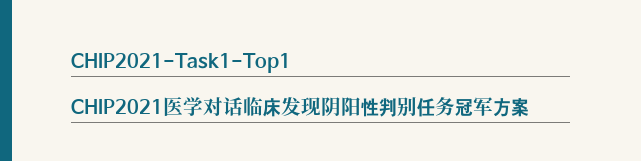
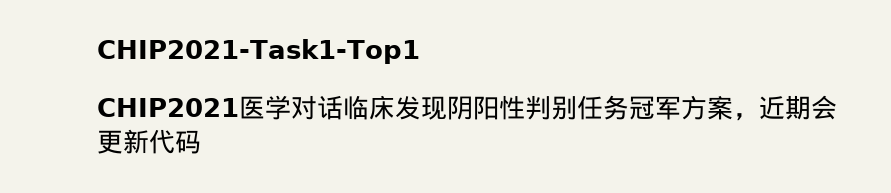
(529, 107) none -> [733,95,837,121] [97,129,201,154] ，近期会更新代码

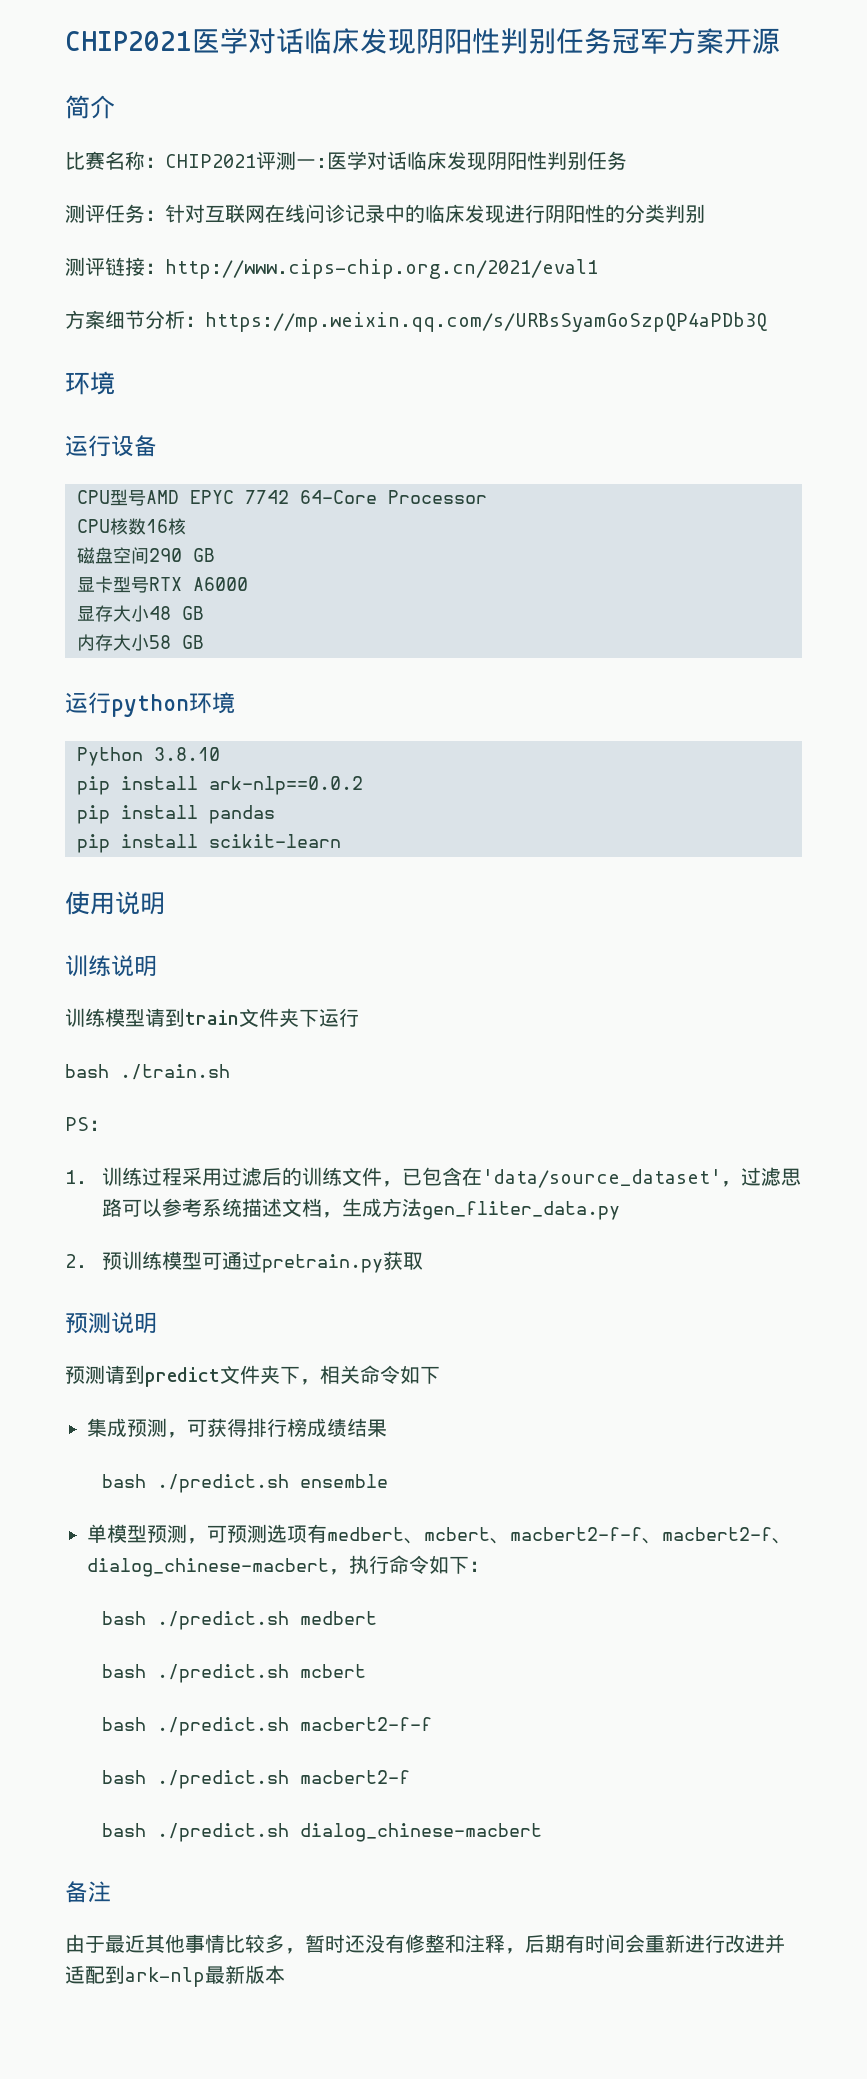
[97,39,420,64] CHIP2021-Task1-Top1 // -> (65, 41) none
[733,95,837,121] [97,129,201,154] ，近期会更新代码 -> [724,28,780,54] [65,95,115,119] [65,151,627,171] [65,204,705,224] [65,257,598,279] [65,310,768,332] [65,371,115,395] [65,435,157,457] [77,489,487,506] [77,518,186,535] [77,547,215,564] [77,576,248,593] [77,605,204,622] [77,634,204,651] [65,692,235,717] [77,747,220,766] [77,776,363,795] [77,805,275,824] [77,834,341,853] [65,891,165,915] [65,955,157,977] [65,1008,359,1028] [65,1064,230,1080] [65,1117,109,1131] [65,1167,801,1188] [101,1198,620,1220] [65,1251,423,1273] [65,1312,157,1334] [65,1365,440,1387] [87,1418,387,1438] [101,1474,388,1493] [87,1524,792,1544] [87,1555,489,1577] [101,1611,377,1630] [101,1664,366,1683] [101,1717,432,1736] [101,1770,410,1789] [101,1823,542,1842] [65,1881,111,1903] [65,1934,785,1954] [65,1965,285,1987] 开源 // 简介 // 比赛名称：CHIP2021评测一:医学对话临床发现阴阳性判别任务 // 测评任务：针对互联网在线问诊记录中的临床发现进行阴阳性的分类判别 // 测评链接：http://www.cips-chip.org.cn/2021/eval1 // 方案细节分析：https://mp.weixin.qq.com/s/URBsSyamGoSzpQP4aPDb3Q // 环境 // 运行设备 // CPU型号AMD EPYC 7742 64-Core Processor // CPU核数16核 // 磁盘空间290 GB // 显卡型号RTX A6000 // 显存大小48 GB // 内存大小58 GB // 运行python环境 // Python 3.8.10 // pip install ark-nlp==0.0.2 // pip install pandas // pip install scikit-learn // 使用说明 // 训练说明 // 训练模型请到train文件夹下运行 // bash ./train.sh // PS： // 1.训练过程采用过滤后的训练文件，已包含在'data/source_dataset'，过滤思路可以参考系统描述文档，生成方法gen_fliter_data.py // 2.预训练模型可通过pretrain.py获取 // 预测说明 // 预测请到predict文件夹下，相关命令如下 // 集成预测，可获得排行榜成绩结果 // bash ./predict.sh ensemble // 单模型预测，可预测选项有medbert、mcbert、macbert2-f-f、macbert2-f、dialog_chinese-macbert，执行命令如下： // bash ./predict.sh medbert // bash ./predict.sh mcbert // bash ./predict.sh macbert2-f-f // bash ./predict.sh macbert2-f // bash ./predict.sh dialog_chinese-macbert // 备注 // 由于最近其他事情比较多，暂时还没有修整和注释，后期有时间会重新进行改进并适配到ark-nlp最新版本

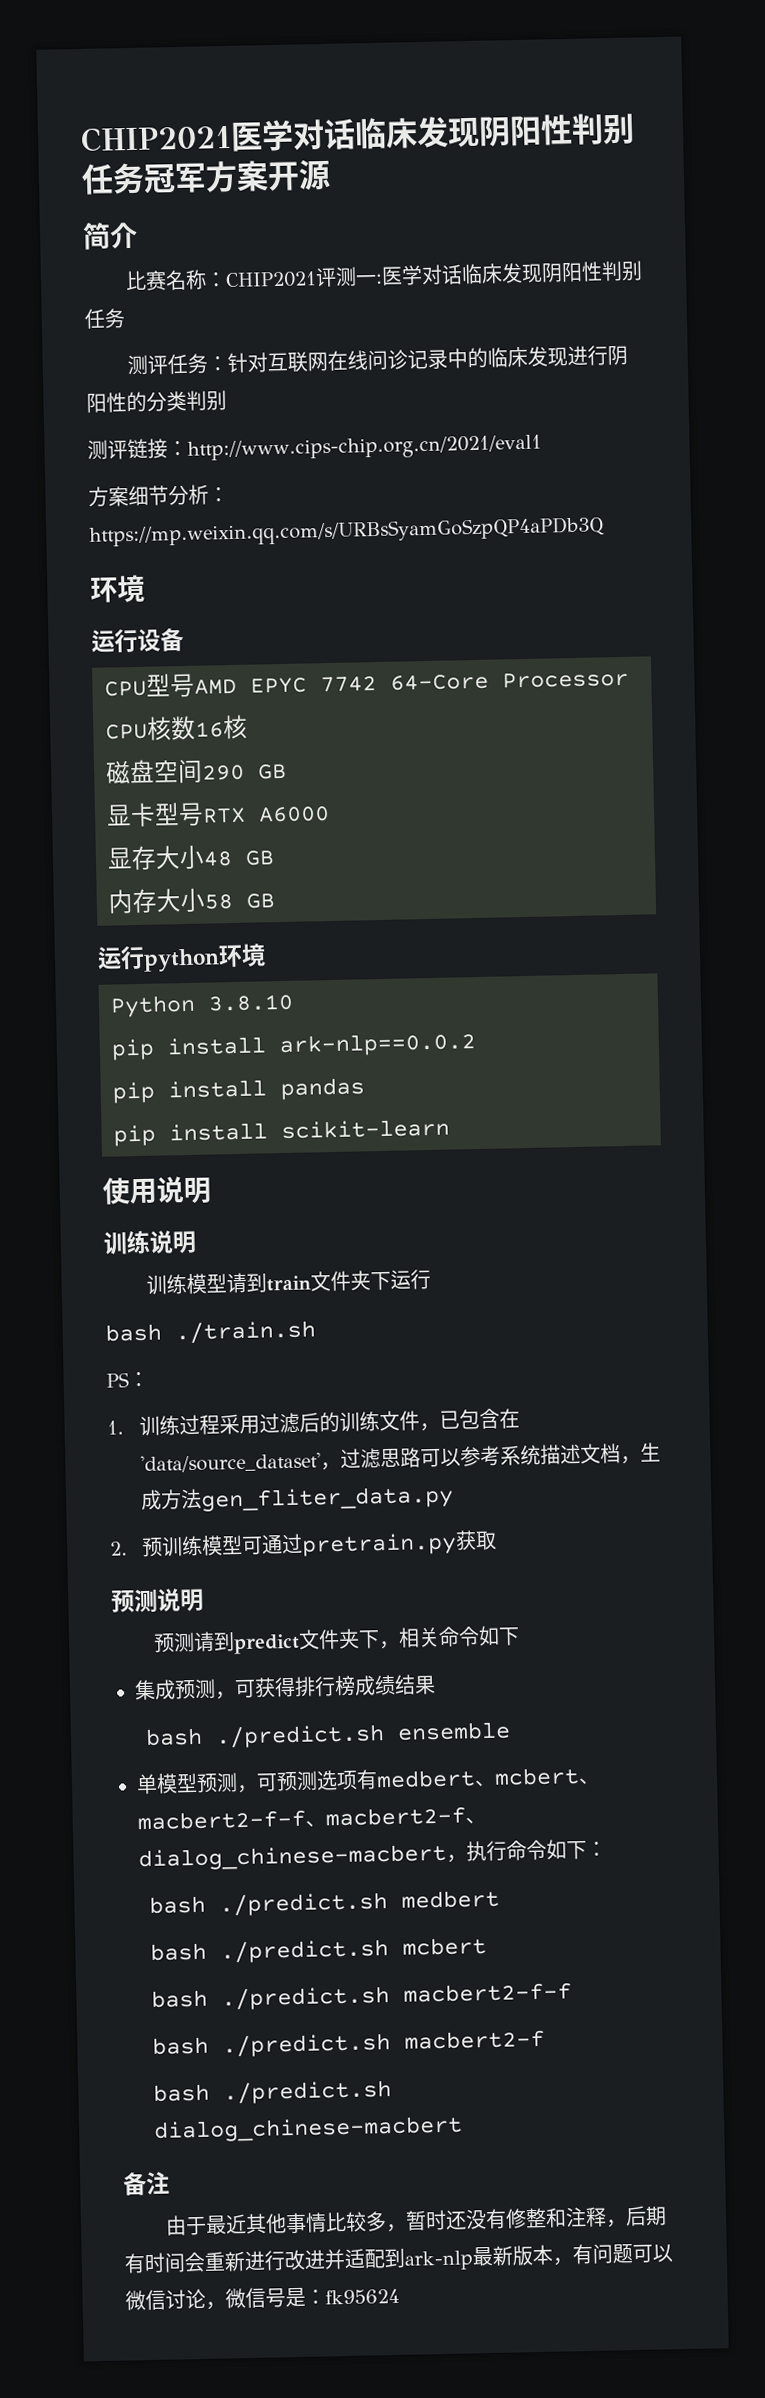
(285, 1974) none -> [552,2243,673,2266] [125,2287,400,2311] ，有问题可以微信讨论，微信号是：fk95624

